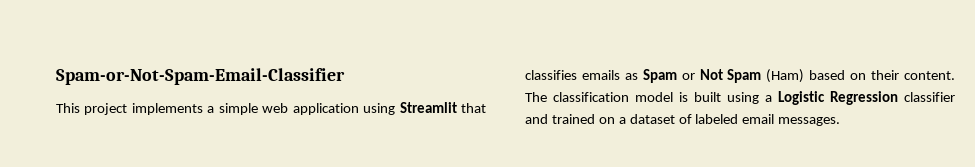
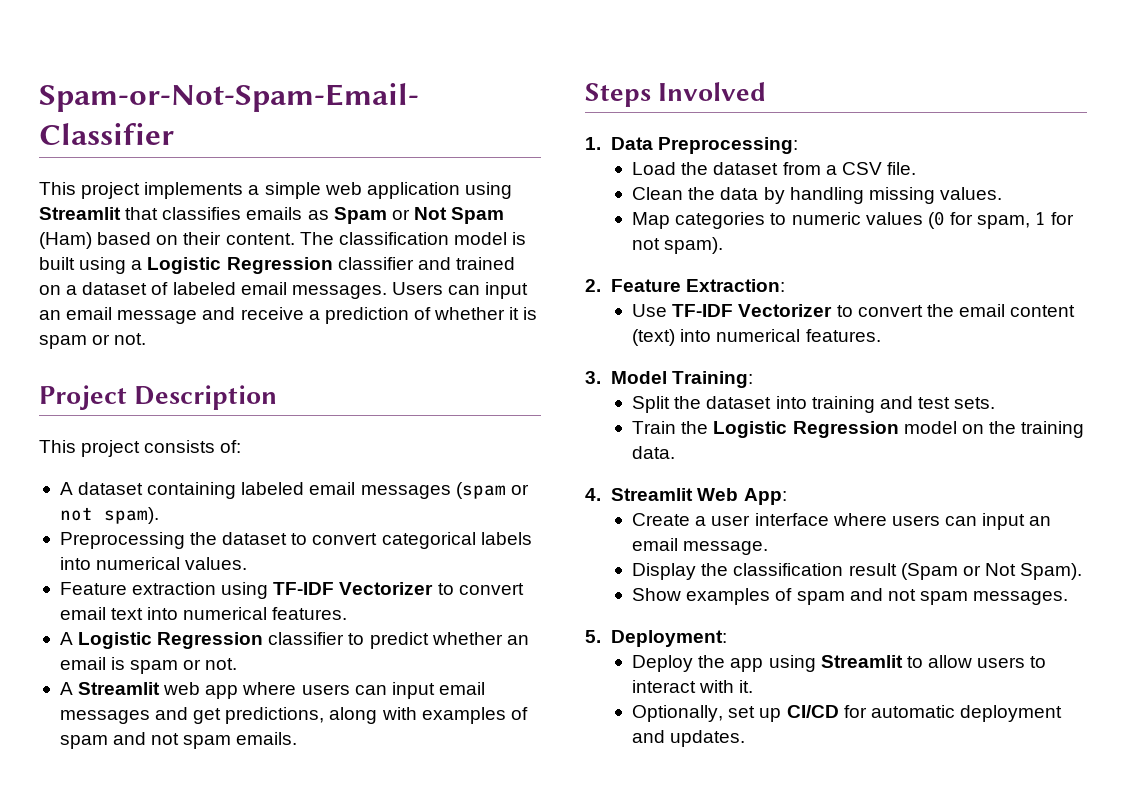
(841, 121) none -> [391,282,529,299] [39,307,538,324] [39,333,147,349] [39,385,278,410] [39,440,242,457] [59,482,529,499] [59,507,159,524] [59,532,532,549] [59,557,248,570] [59,582,524,599] [59,607,348,620] [59,632,529,649] [59,657,238,674] [59,682,485,699] [59,707,528,724] [59,732,298,749] [585,82,767,107] [585,137,799,154] [632,162,916,175] [632,187,1002,204] [632,211,1075,229] [632,237,724,254] [585,279,786,292] [632,304,1076,317] [632,329,881,346] [585,371,754,388] [632,396,996,413] [632,421,1085,438] [632,446,676,459] [585,488,787,505] [632,513,1052,530] [632,538,769,555] [632,563,1083,580] [632,588,1069,605] [585,630,728,647] [632,655,1047,672] [632,680,754,693] [632,705,1062,722] [632,730,746,747] Users can input an email message and receive a prediction of whether it is spam or not. // Project Description // This project consists of: // A dataset containing labeled email messages (spam or not spam). // Preprocessing the dataset to convert categorical labels into numerical values. // Feature extraction using TF-IDF Vectorizer to convert email text into numerical features. // A Logistic Regression classifier to predict whether an email is spam or not. // A Streamlit web app where users can input email messages and get predictions, along with examples of spam and not spam emails. // Steps Involved // 1. Data Preprocessing: // Load the dataset from a CSV file. // Clean the data by handling missing values. // Map categories to numeric values (0 for spam, 1 for not spam). // 2. Feature Extraction: // Use TF-IDF Vectorizer to convert the email content (text) into numerical features. // 3. Model Training: // Split the dataset into training and test sets. // Train the Logistic Regression model on the training data. // 4. Streamlit Web App: // Create a user interface where users can input an email message. // Display the classification result (Spam or Not Spam). // Show examples of spam and not spam messages. // 5. Deployment: // Deploy the app using Streamlit to allow users to interact with it. // Optionally, set up CI/CD for automatic deployment and updates.

